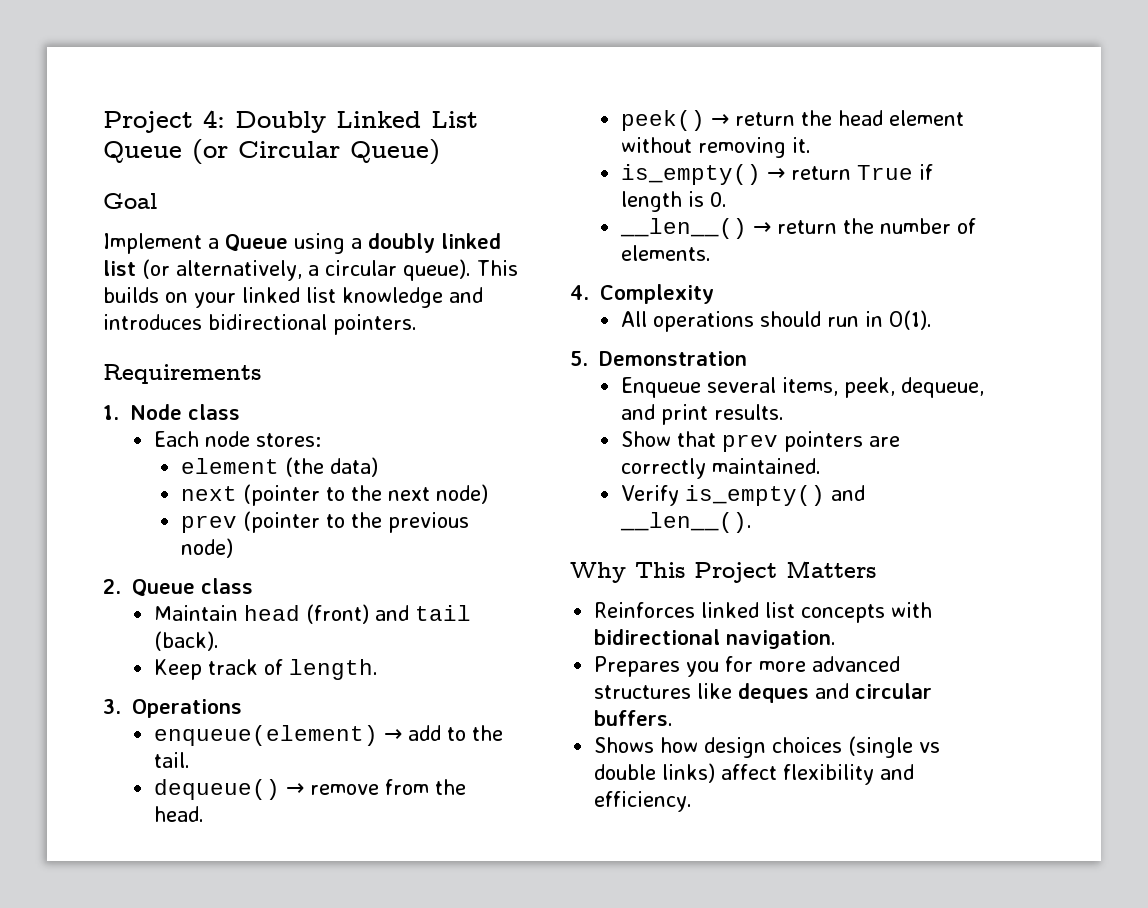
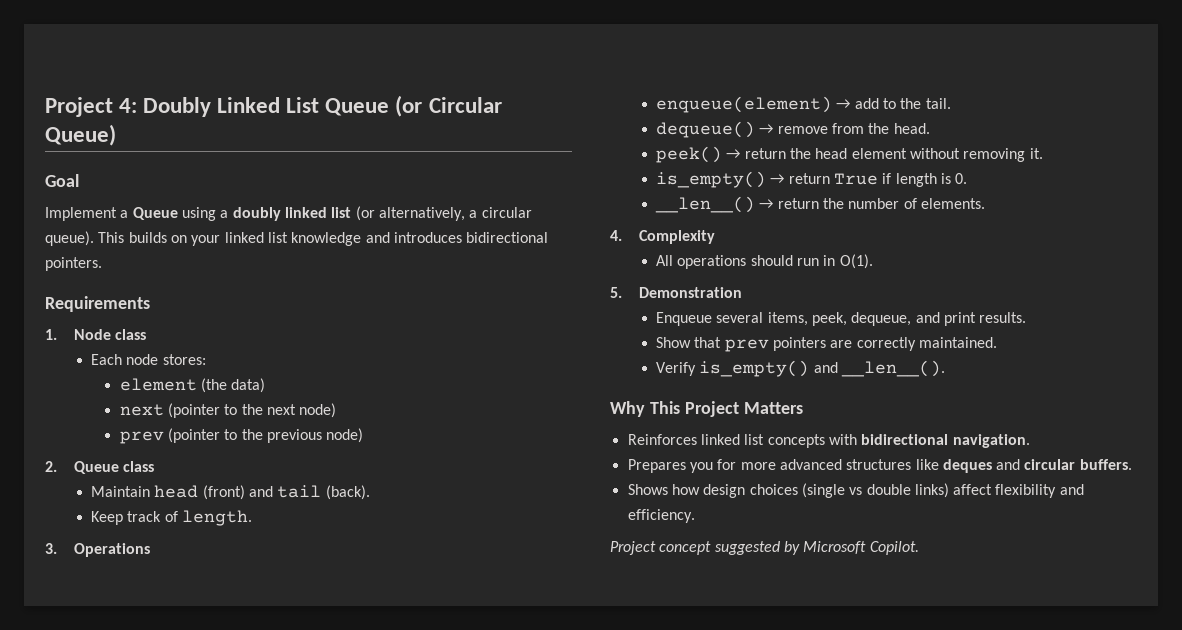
(693, 801) none -> [610,541,919,555] // Project concept suggested by Microsoft Copilot.

